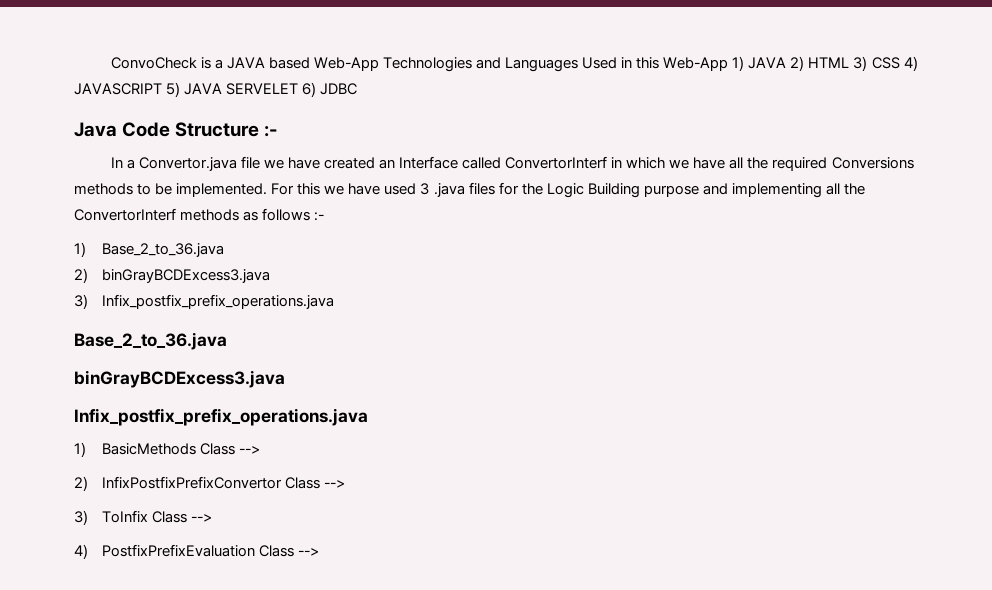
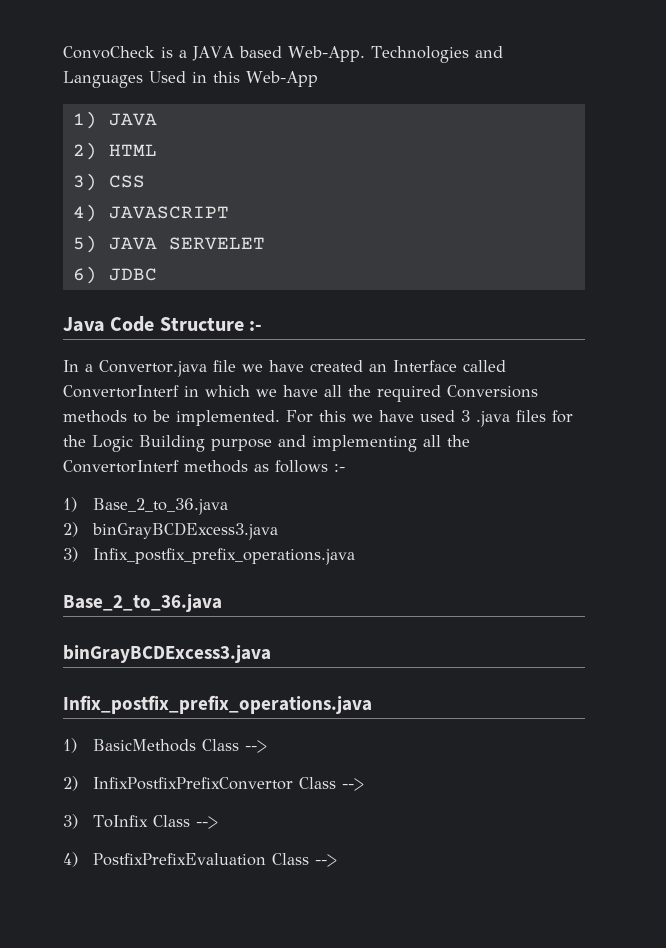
[313,57,379,71] Web-App -> [287,46,365,62] Web-App.
(729, 64) none -> (318, 79) //
(787, 63) none -> (157, 119) //
(850, 62) none -> (157, 150) //
(900, 63) none -> (145, 181) //
(162, 89) none -> (229, 212) //
(299, 89) none -> (265, 243) //

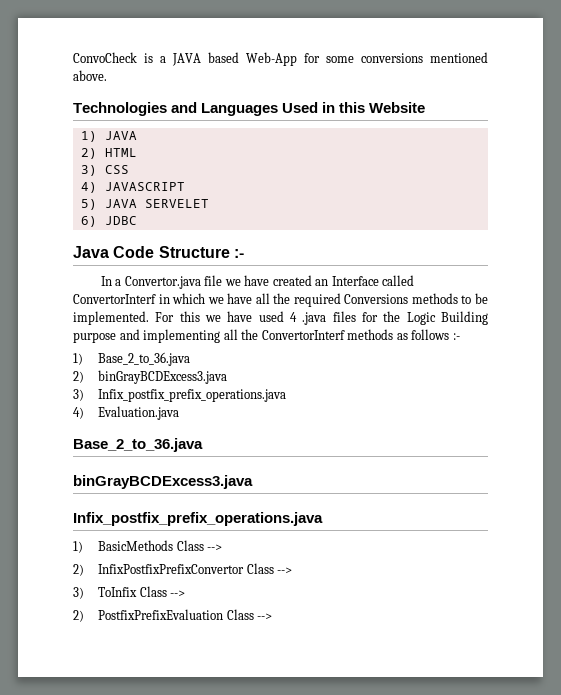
[287,46,365,62] Web-App. -> [246,52,488,66] [73,70,107,81] Web-App for some conversions mentioned above. //
[246,71,318,87] Web-App -> [369,102,426,113] Website
[461,410,470,422] 3 -> [290,312,297,322] 4
(355, 556) none -> [73,406,180,420] // 4) Evaluation.java
[63,852,78,867] 4) -> [73,610,84,622] 2)

